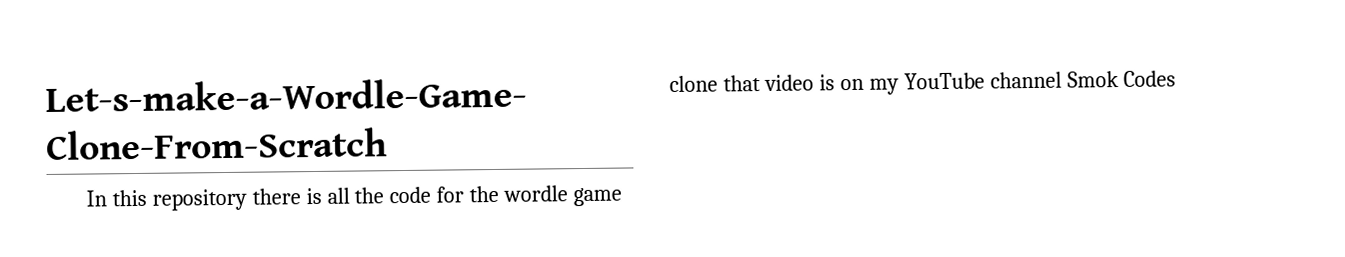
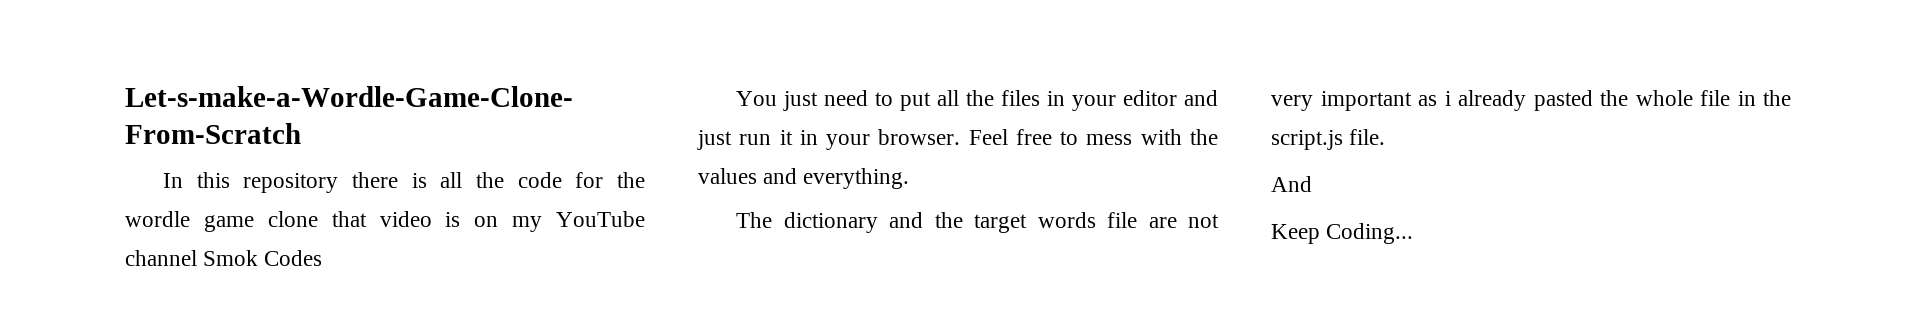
(1177, 78) none -> [736,90,1218,111] [697,129,1218,150] [698,168,910,189] [736,212,1219,233] [1271,90,1791,111] [1271,129,1386,150] [1271,176,1312,192] [1271,223,1414,244] // You just need to put all the files in your editor and just run it in your browser. Feel free to mess with the values and everything. // The dictionary and the target words file are not very important as i already pasted the whole file in the script.js file. // And // Keep Coding...

